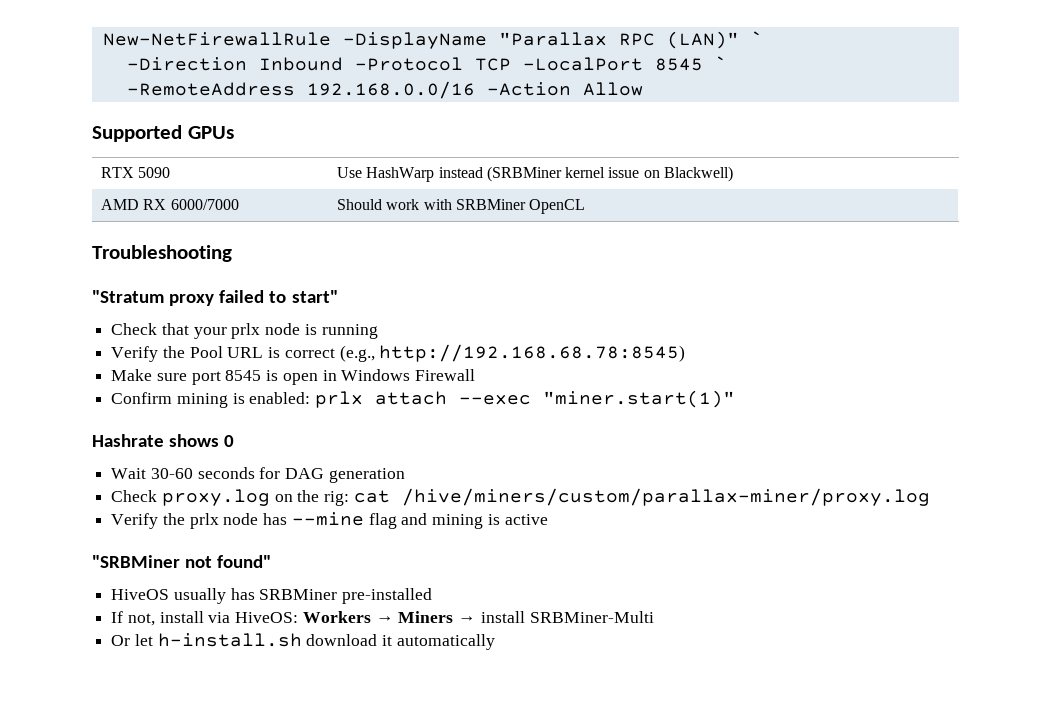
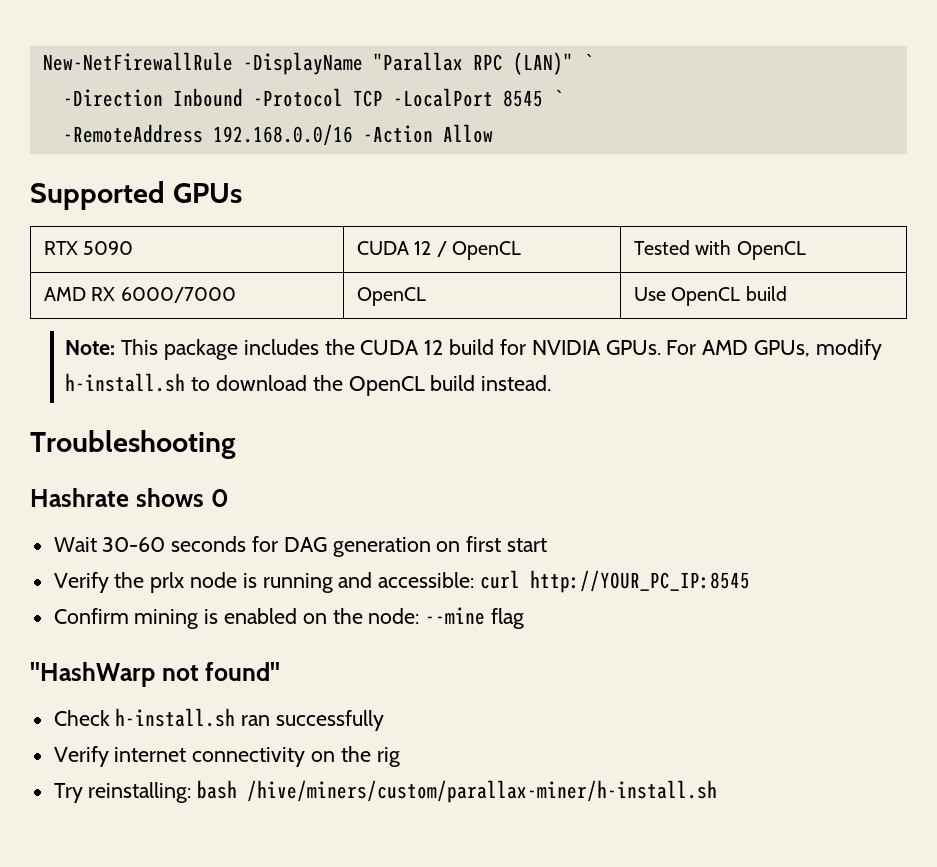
[336,166,734,182] [100,199,239,210] [336,199,586,214] [92,245,232,262] [92,290,338,306] [111,323,378,339] [111,344,686,362] [111,369,476,385] [111,390,736,408] Use HashWarp instead (SRBMiner kernel issue on Blackwell) // AMD RX 6000/7000 | Should work with SRBMiner OpenCL // Troubleshooting // "Stratum proxy failed to start" // Check that your prlx node is running // Verify the Pool URL is correct (e.g., http://192.168.68.78:8545) // Make sure port 8545 is open in Windows Firewall // Confirm mining is enabled: prlx attach --exec "miner.start(1)" -> [357,241,521,260] [634,240,806,260] [44,287,236,303] [357,287,427,306] [634,286,787,306] [65,339,882,360] [65,373,552,396] [30,430,236,459] CUDA 12 / OpenCL | Tested with OpenCL // AMD RX 6000/7000 | OpenCL | Use OpenCL build // Note: This package includes the CUDA 12 build for NVIDIA GPUs. For AMD GPUs, modify h-install.sh to download the OpenCL build instead. // Troubleshooting
[111,488,930,506] [111,512,548,529] [92,555,272,568] [111,588,433,604] [111,611,654,626] [111,633,495,650] // Check proxy.log on the rig: cat /hive/miners/custom/parallax-miner/proxy.log // Verify the prlx node has --mine flag and mining is active // "SRBMiner not found" // HiveOS usually has SRBMiner pre-installed // If not, install via HiveOS: Workers → Miners → install SRBMiner-Multi // Or let h-install.sh download it automatically -> [436,536,548,552] [53,570,751,593] [53,607,525,629] [30,662,281,687] [53,708,385,731] [53,746,400,767] [53,780,718,803] on first start // Verify the prlx node is running and accessible: curl http://YOUR_PC_IP:8545 // Confirm mining is enabled on the node: --mine flag // "HashWarp not found" // Check h-install.sh ran successfully // Verify internet connectivity on the rig // Try reinstalling: bash /hive/miners/custom/parallax-miner/h-install.sh

